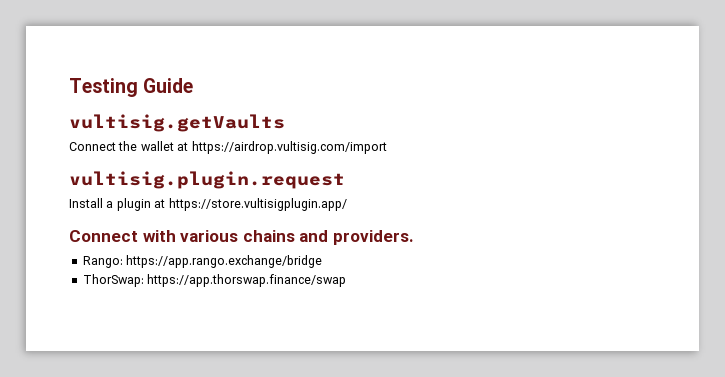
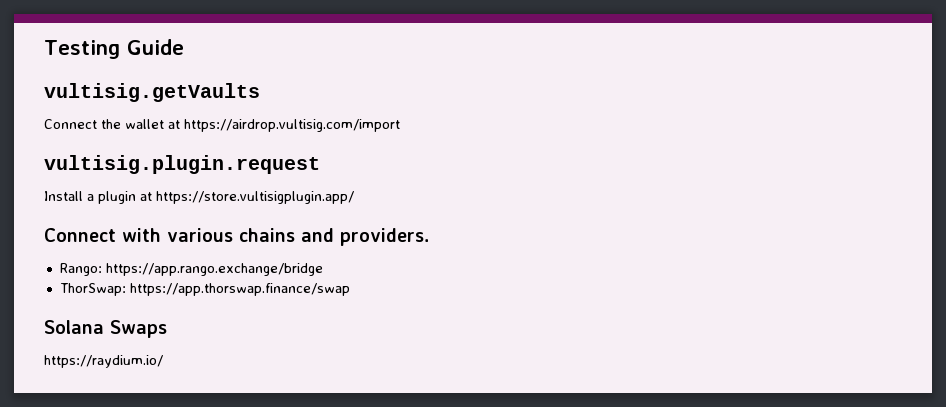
(347, 280) none -> [44,320,167,338] [44,355,163,368] // Solana Swaps // https://raydium.io/

